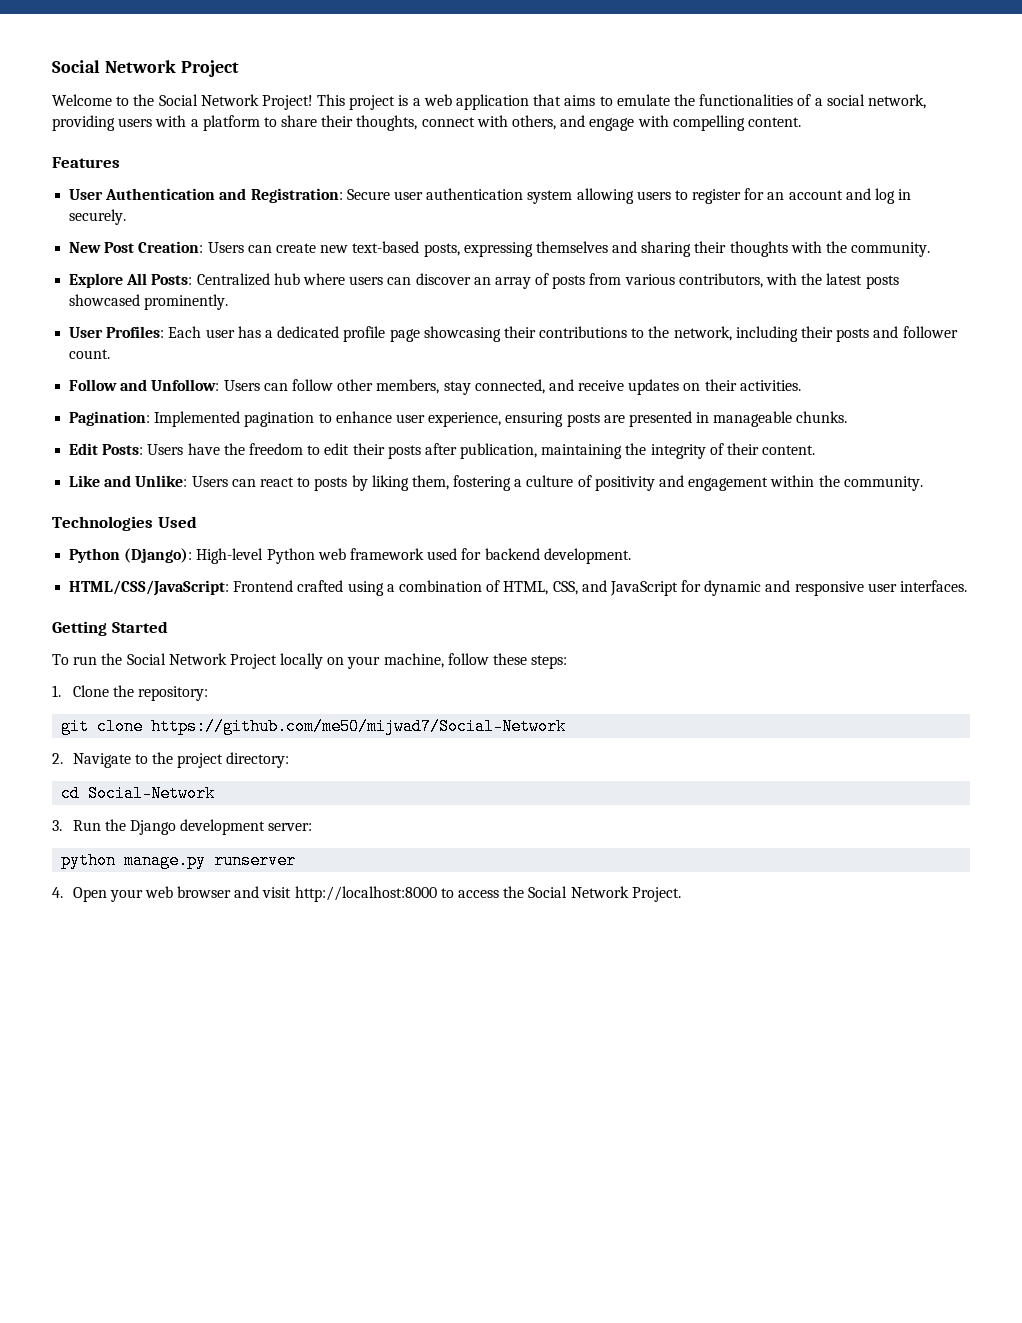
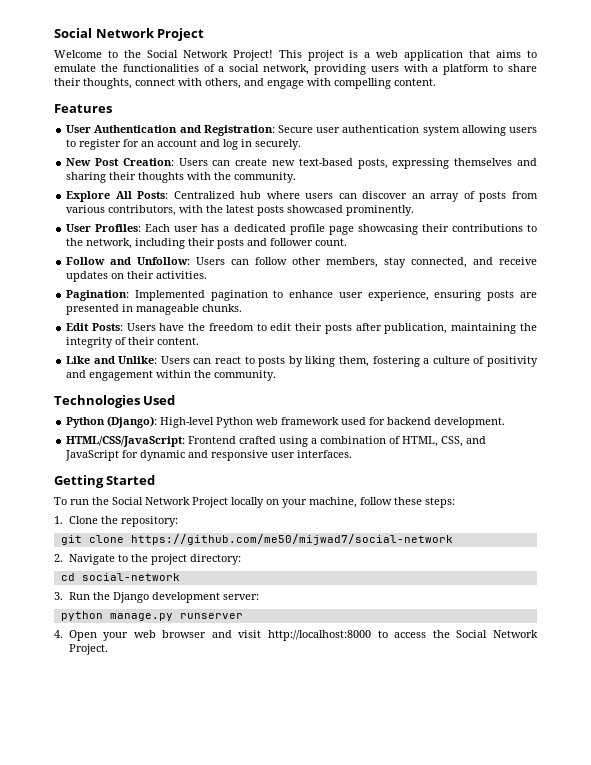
[151,718,567,735] https://github.com/me50/mijwad7/Social-Network -> [130,534,453,545] https://github.com/me50/mijwad7/social-network
[88,785,216,802] Social-Network -> [81,573,180,581] social-network

